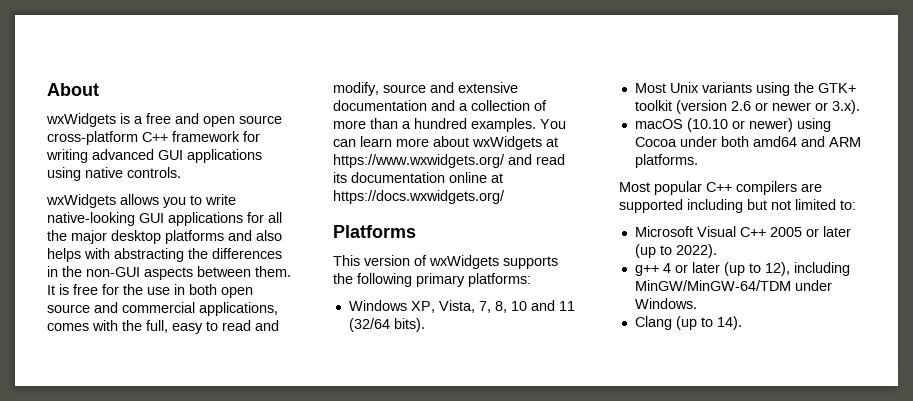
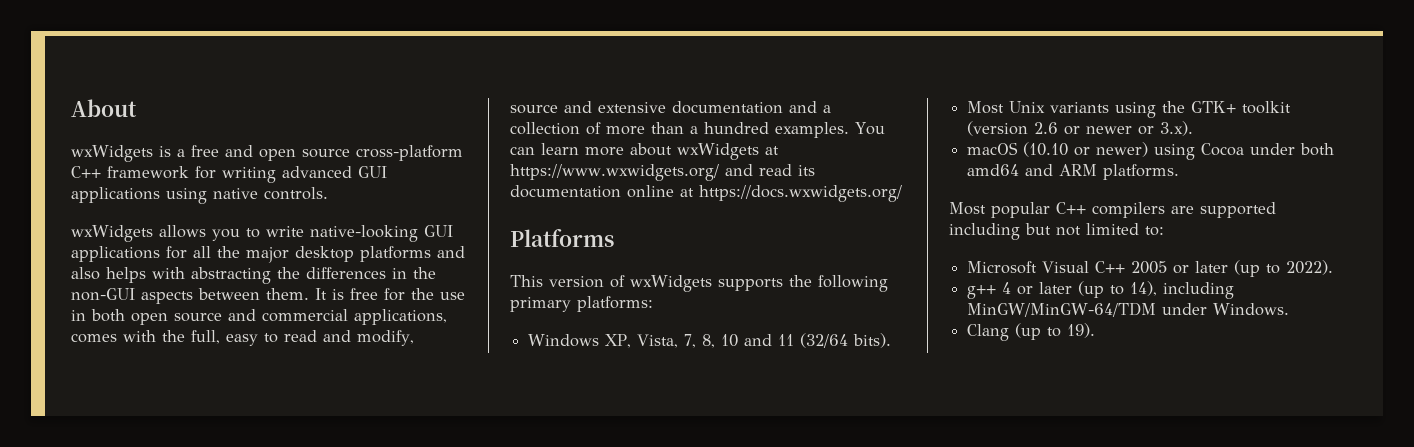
[764,262,790,276] 12), -> [1130,281,1158,296] 14),
[716,316,742,330] 14). -> [1067,323,1096,338] 19).

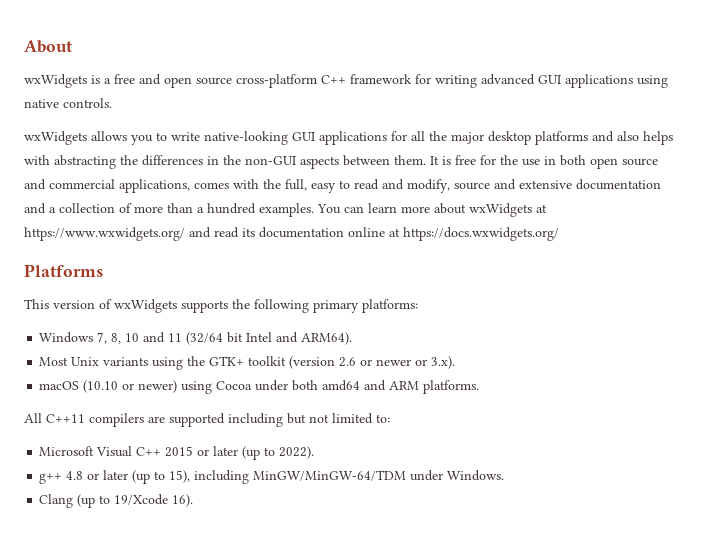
[605,334,679,348] XP, Vista, -> (94, 337) none
[853,333,892,348] bits). -> [227,332,353,345] bit Intel and ARM64).
[949,202,1086,218] Most popular C++ -> [24,413,85,423] All C++11
[1131,261,1168,274] 2005 -> [165,446,194,457] 2015
[1002,281,1158,298] 4 or later (up to 14), -> [66,470,191,484] 4.8 or later (up to 15),
[1067,323,1096,338] 19). -> [114,494,194,507] 19/Xcode 16).

